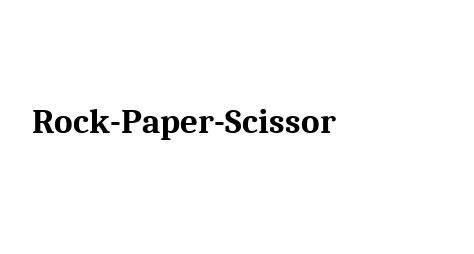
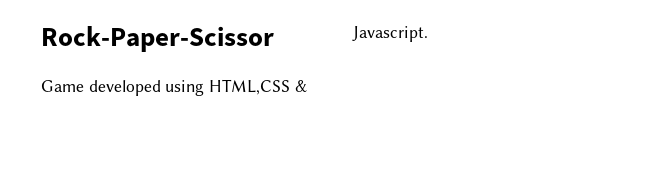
(336, 124) none -> [41,79,307,96] [352,26,428,42] // Game developed using HTML,CSS & Javascript.

